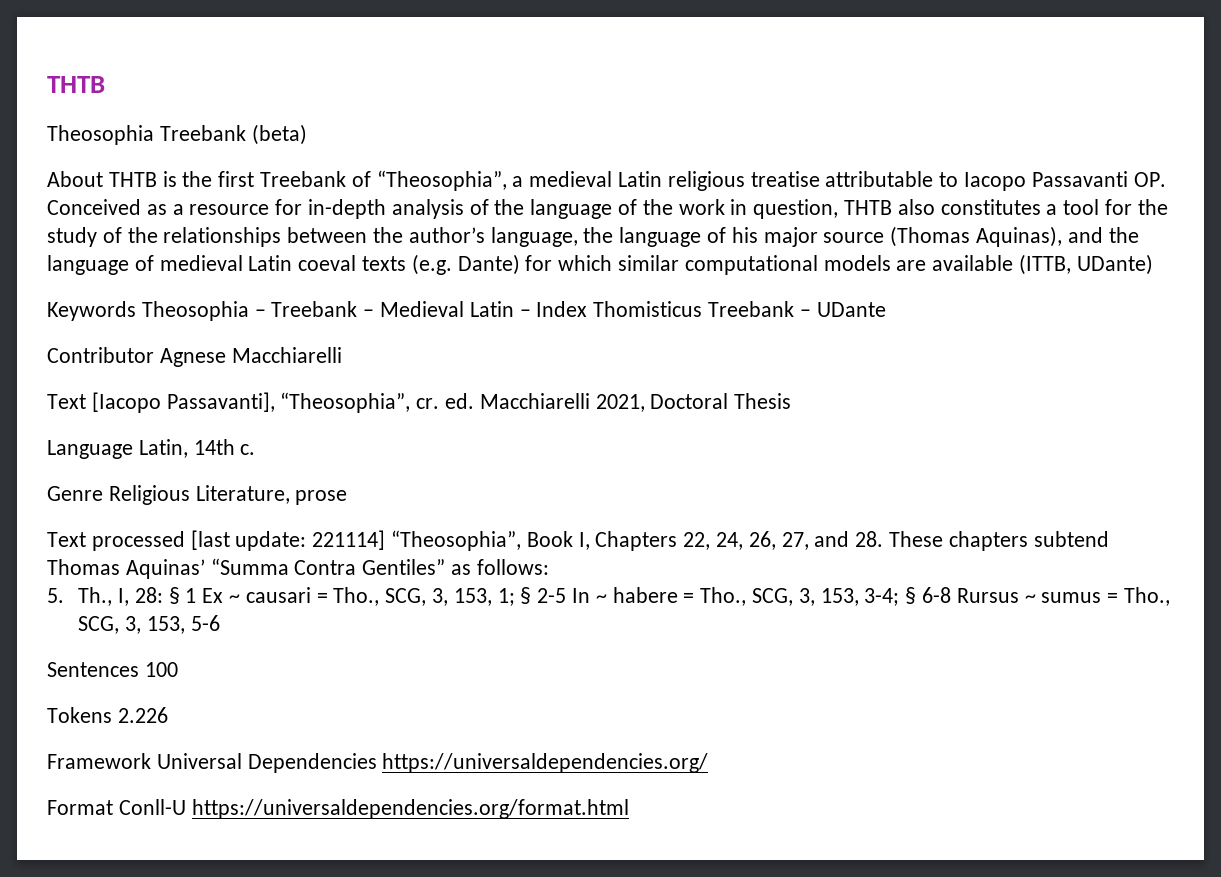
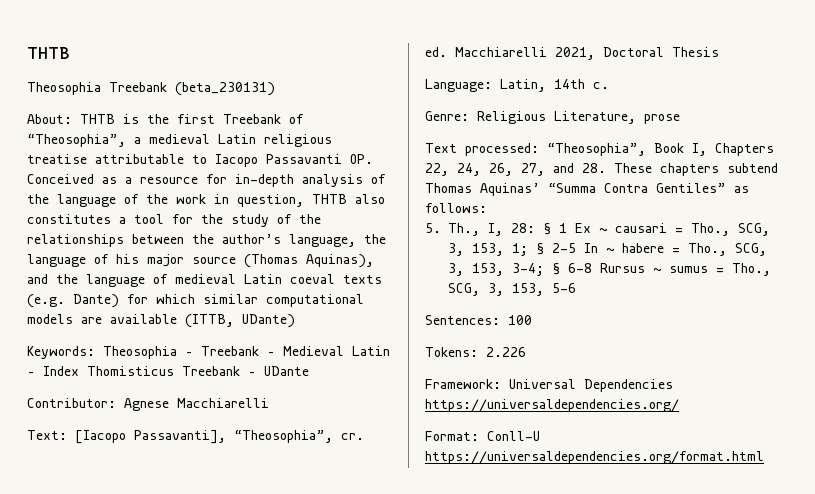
[251,124,307,145] [47,171,103,187] (beta) // About -> [175,82,275,96] [27,114,72,124] (beta_230131) // About:
[47,301,136,321] Keywords -> [27,346,95,359] Keywords:
[47,347,154,363] Contributor -> [27,398,116,408] Contributor:
[47,394,86,409] Text -> [27,430,67,440] Text:
[47,440,133,459] Language -> [425,79,492,92] Language:
[47,486,103,501] Genre -> [425,111,469,121] Genre:
[91,530,386,551] processed [last update: 221114] -> [465,143,539,156] processed:
[47,662,139,677] Sentences -> [425,315,500,325] Sentences:
[47,707,112,723] Tokens -> [425,347,478,357] Tokens:
[47,753,151,769] Framework -> [425,379,501,389] Framework:
[47,800,113,815] Format -> [425,431,479,441] Format:

